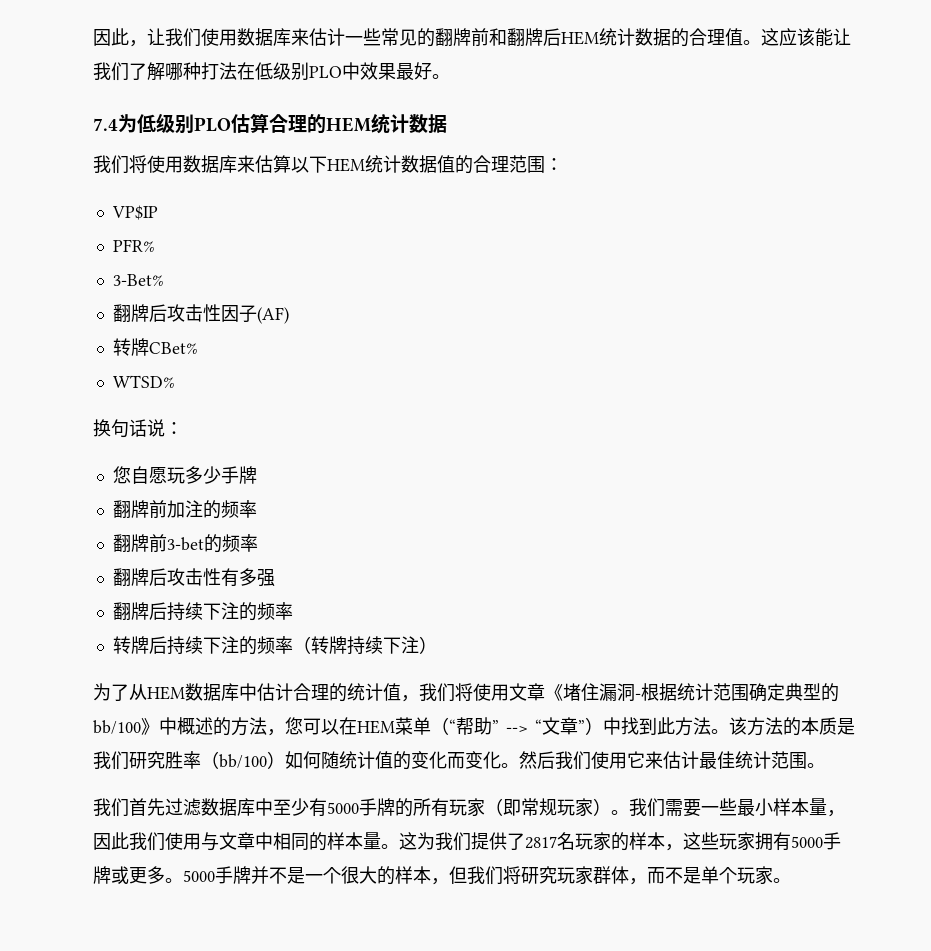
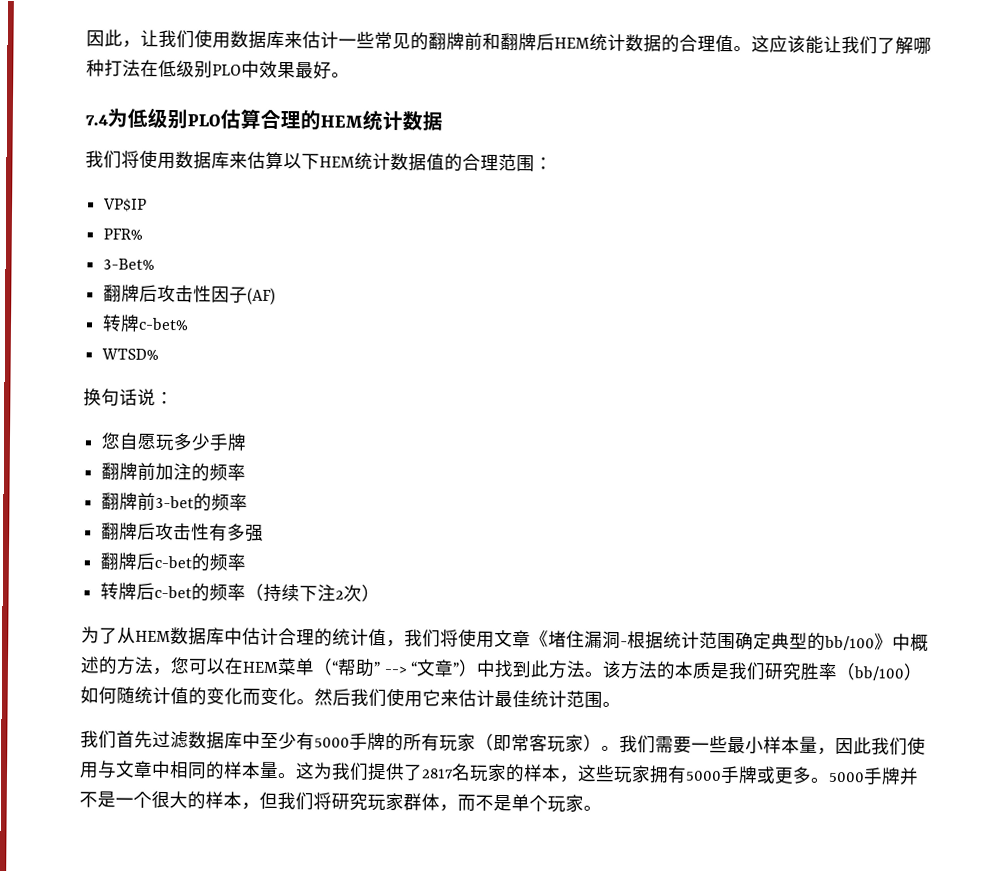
[148,342,197,354] CBet% -> [138,317,190,331] c-bet%
[166,602,239,621] 持续下注 -> [154,555,193,569] c-bet
[166,636,419,655] 持续下注的频率（转牌持续下注 -> [154,583,363,603] c-bet的频率（持续下注2次
[539,798,557,816] 规 -> [529,734,548,752] 客

